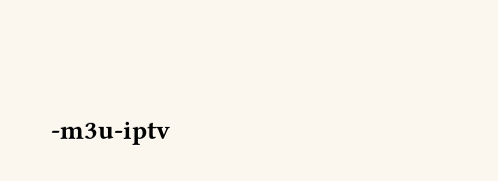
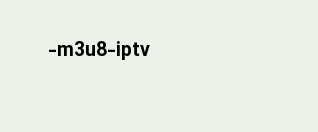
[50,121,170,145] -m3u-iptv -> [48,41,150,60] -m3u8-iptv

